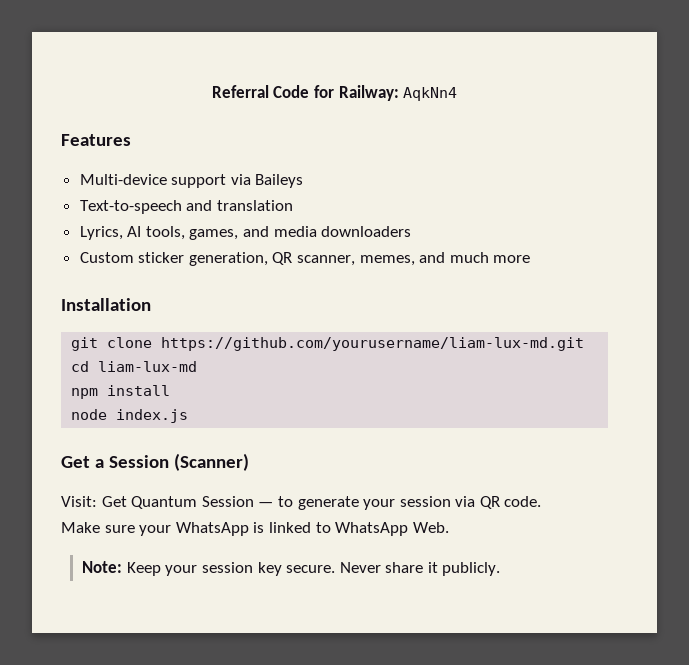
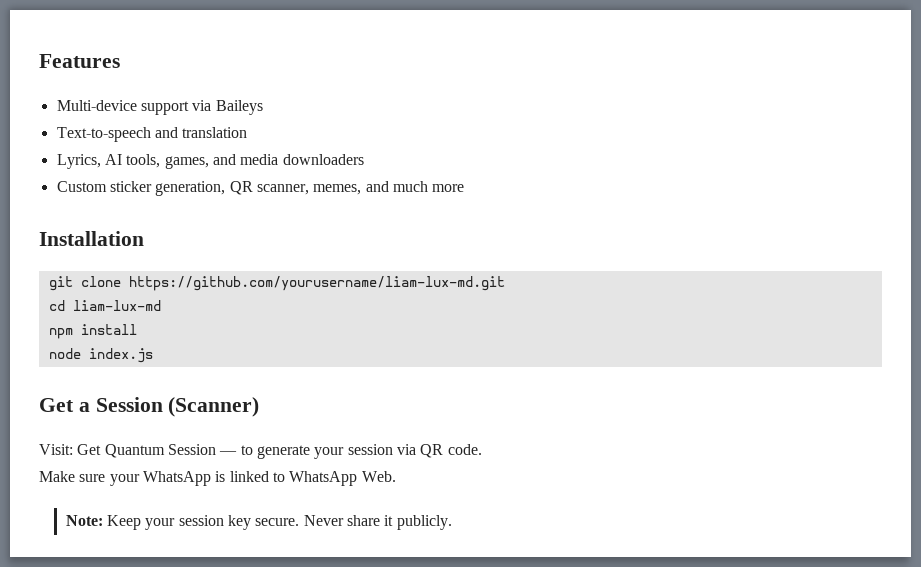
[211,85,458,101] Referral Code for Railway: AqkNn4 // -> (39, 61) none

